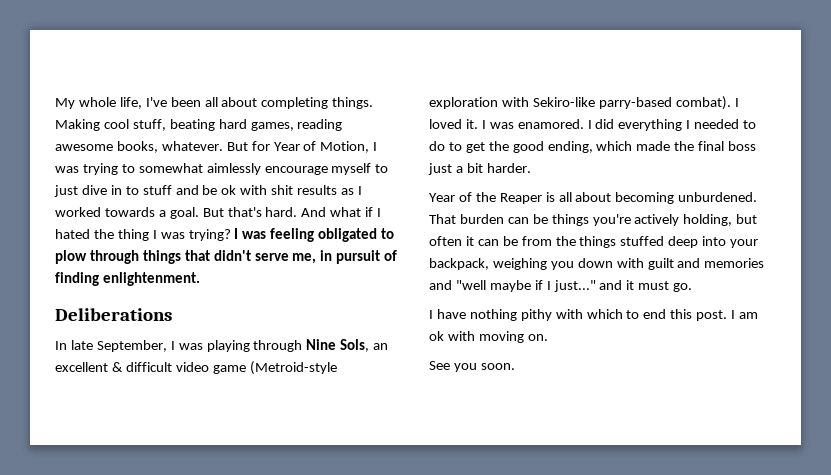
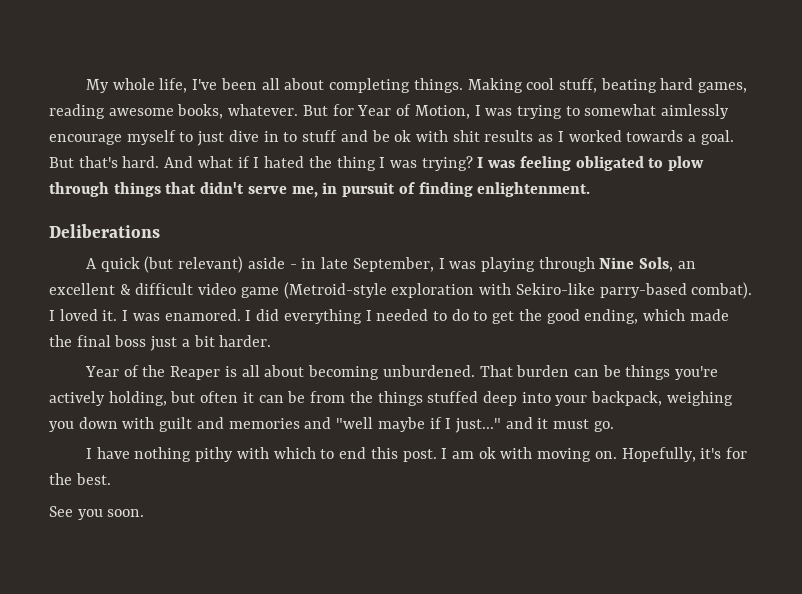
[55,341,67,350] In -> [85,256,317,273] A quick (but relevant) aside - in
(548, 337) none -> [621,447,748,462] [49,473,111,485] Hopefully, it's for the best.

